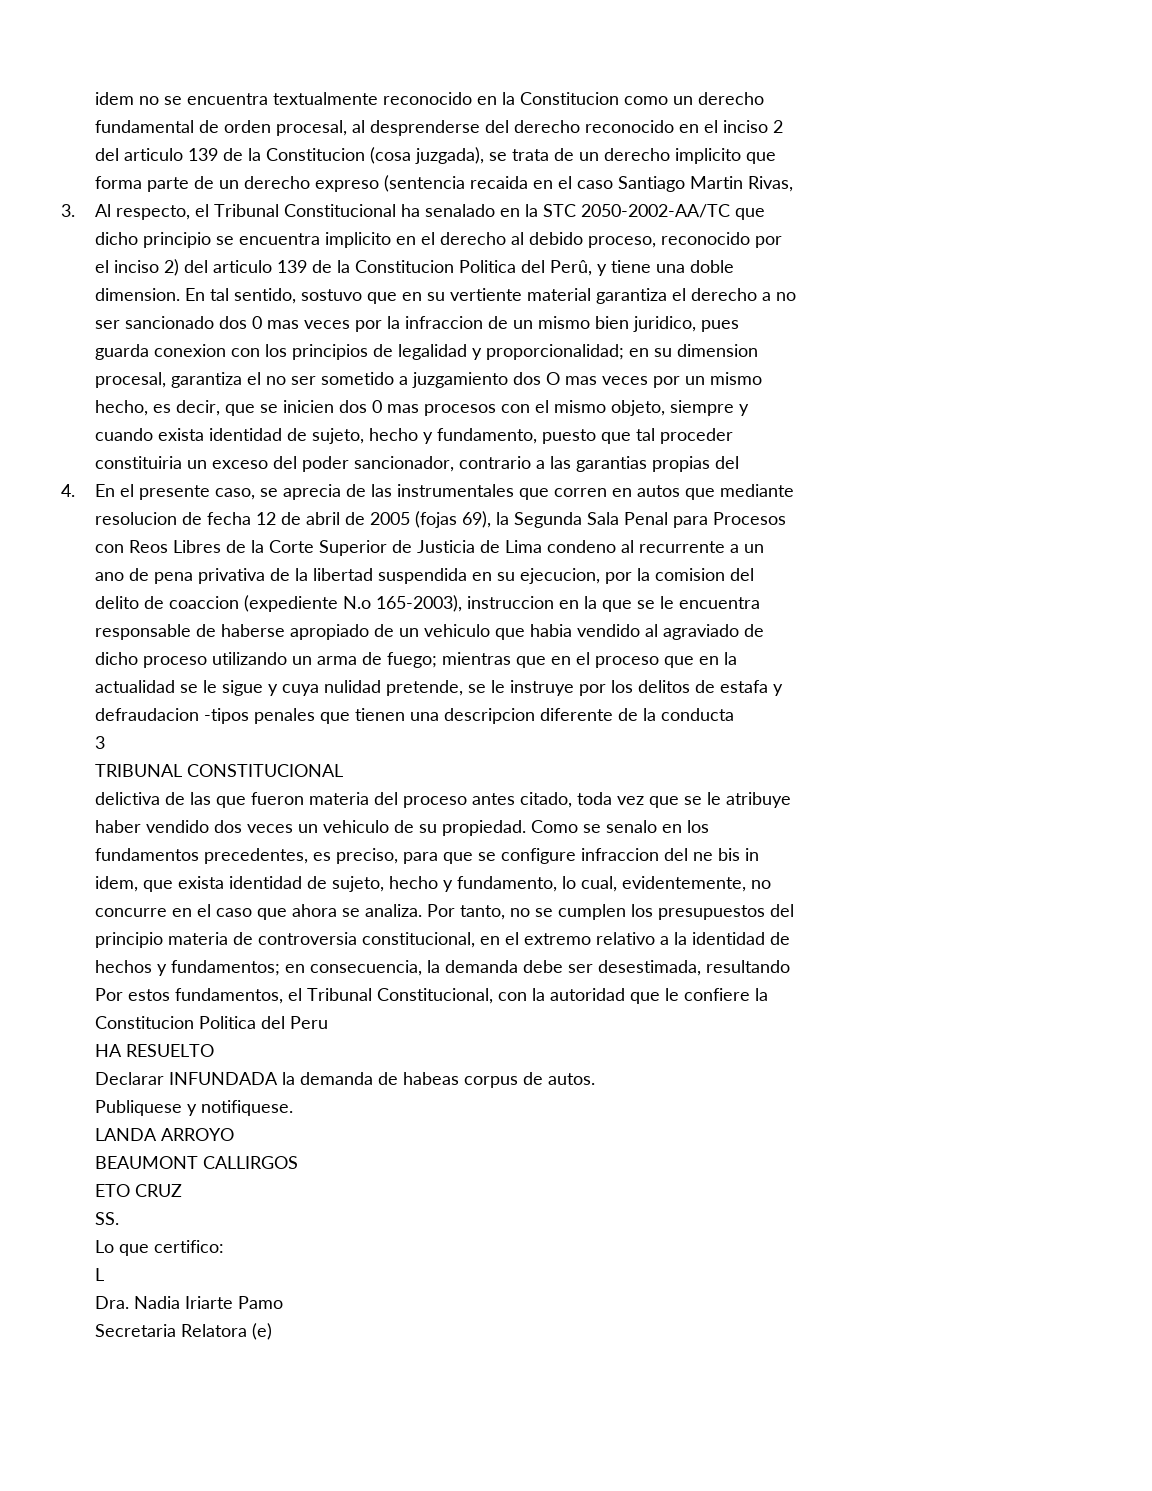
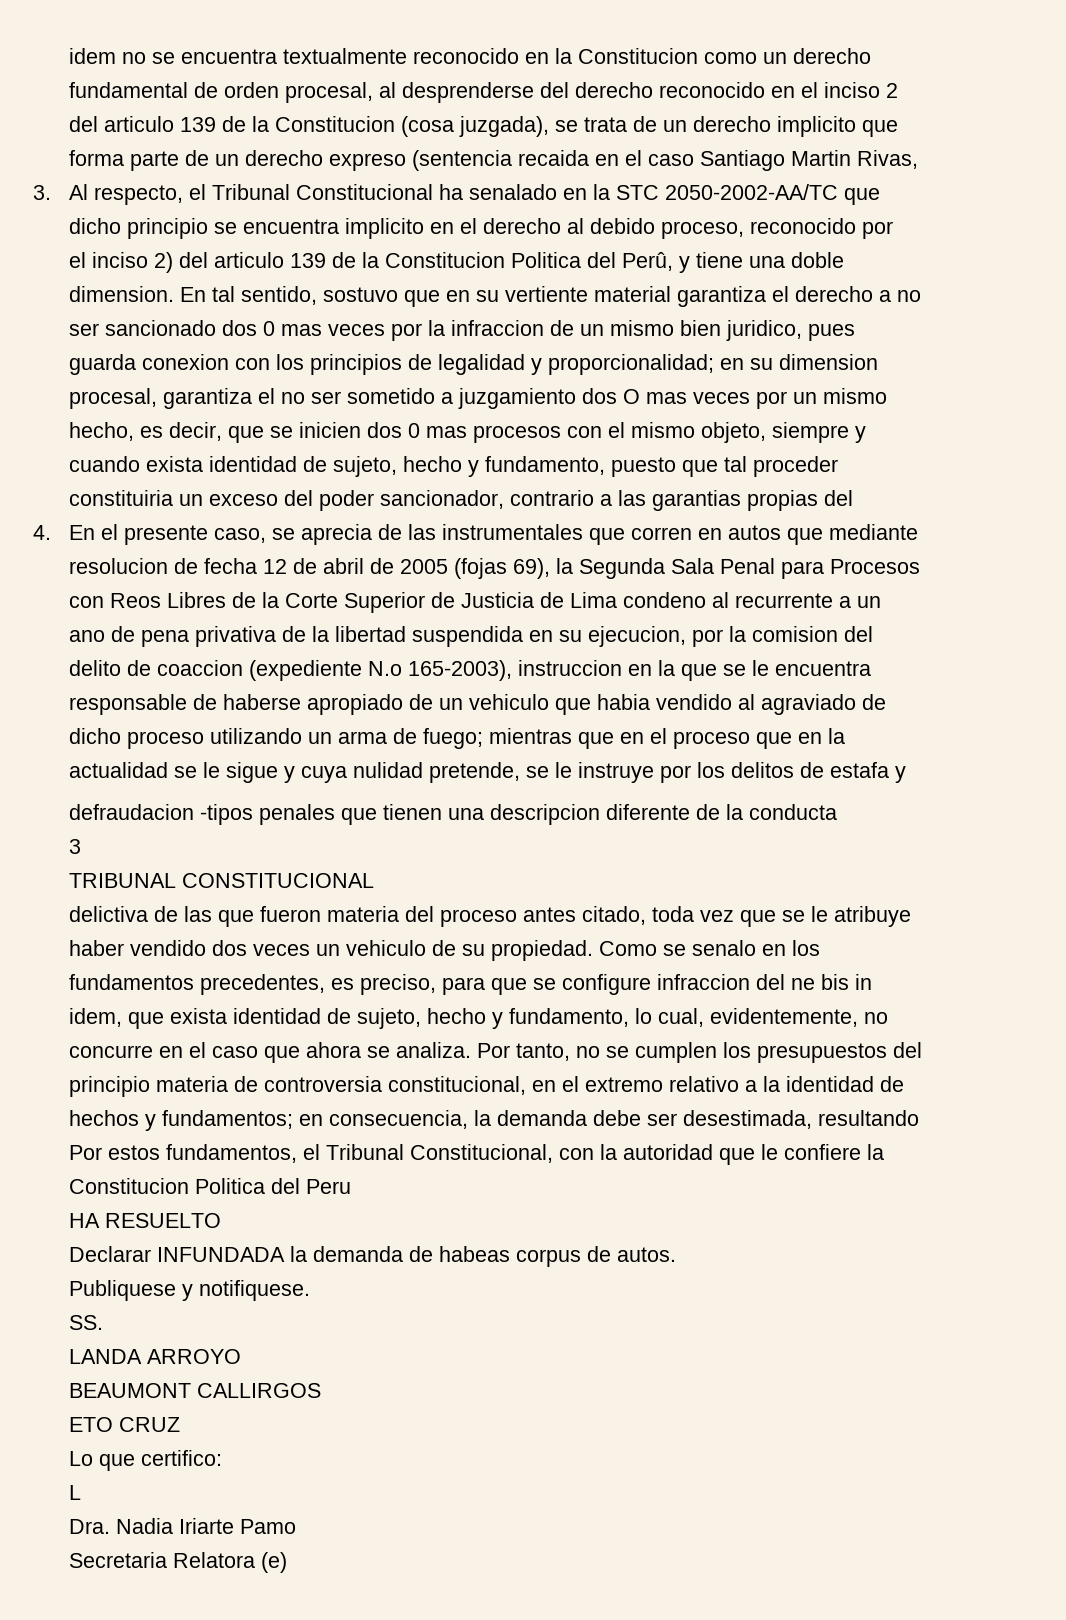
(293, 1108) none -> [68,1315,103,1330] // SS.
[94,1212,119,1225] // SS. -> (180, 1424) none

